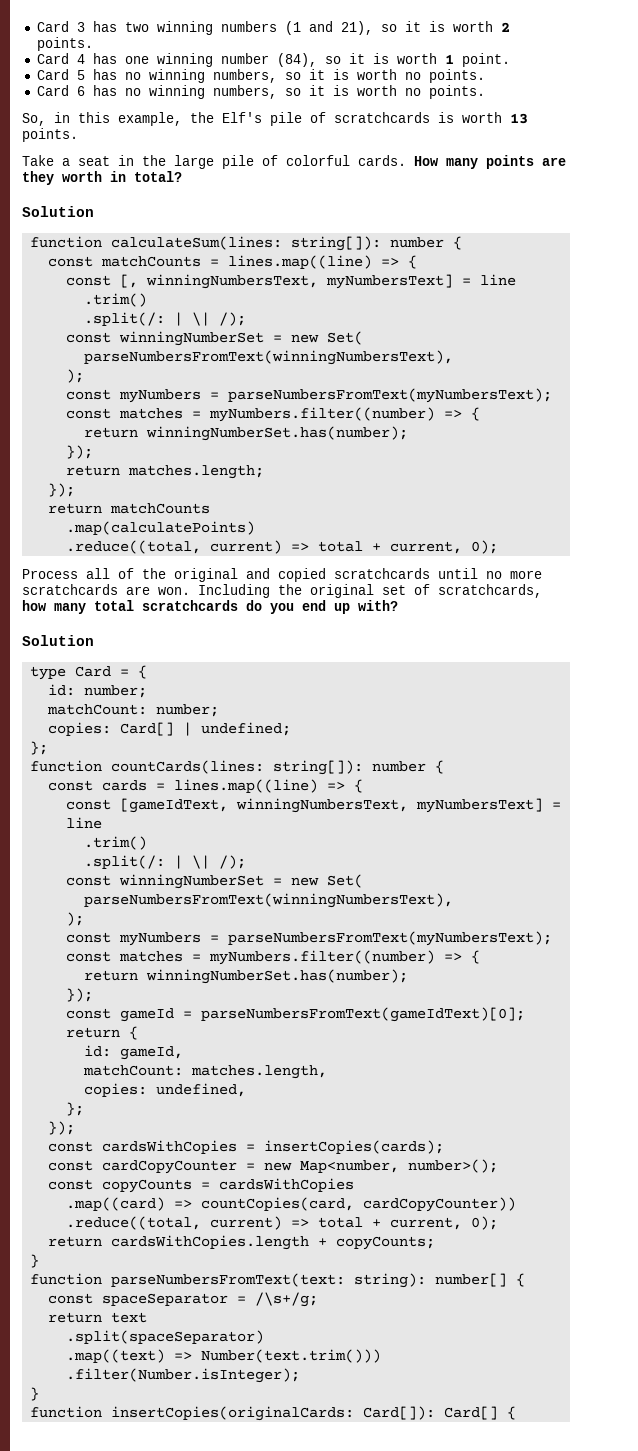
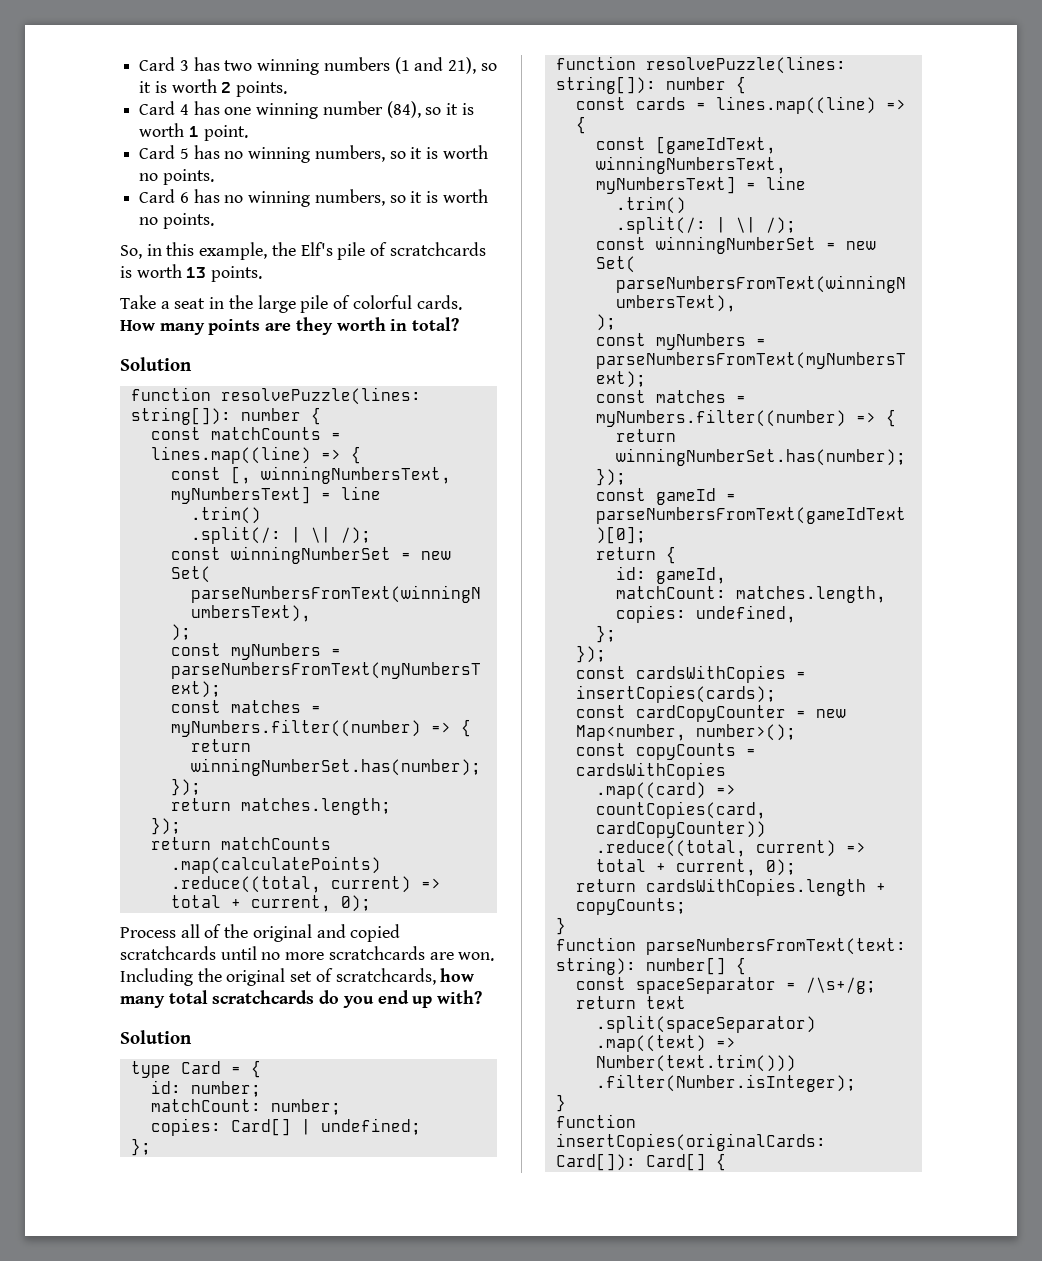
[111,236,283,250] calculateSum(lines: -> [220,387,421,405] resolvePuzzle(lines:
[111,760,265,774] countCards(lines: -> [645,56,846,74] resolvePuzzle(lines:

